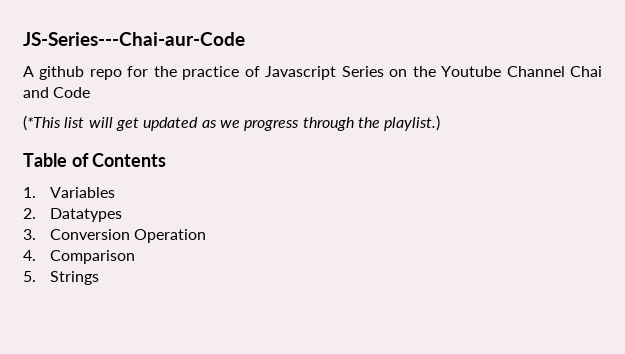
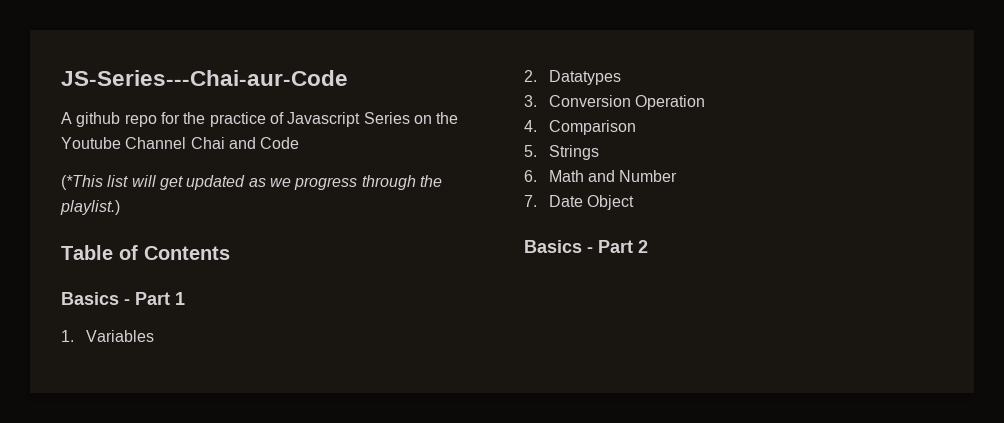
(167, 160) none -> [61,292,185,305] // Basics - Part 1
(99, 278) none -> [524,170,678,182] [524,195,634,210] [524,240,648,253] // 6. Math and Number // 7. Date Object // Basics - Part 2

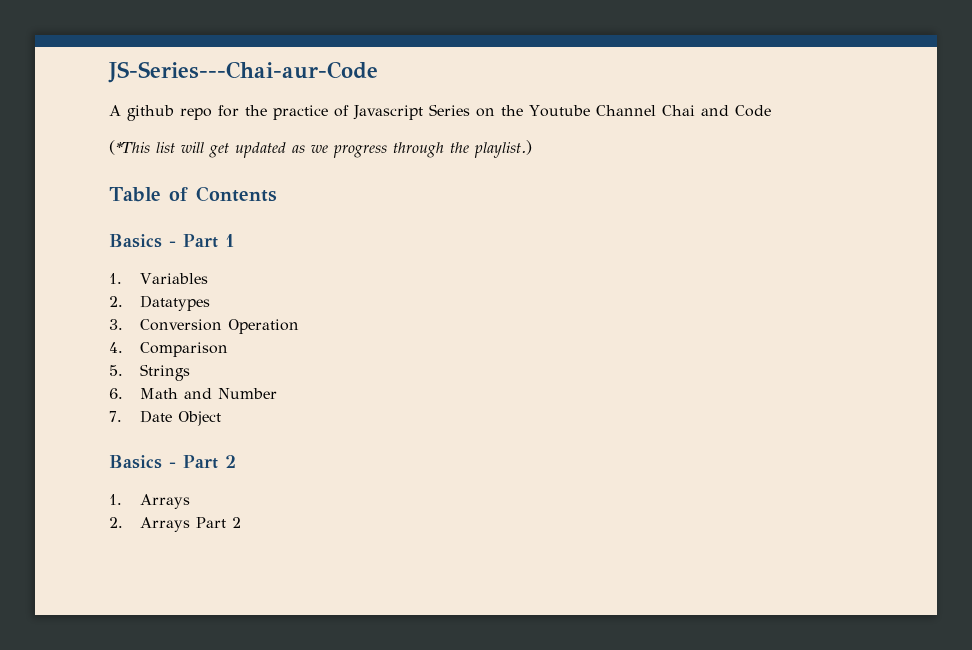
(648, 246) none -> [109,494,191,509] [109,517,242,532] // 1. Arrays // 2. Arrays Part 2

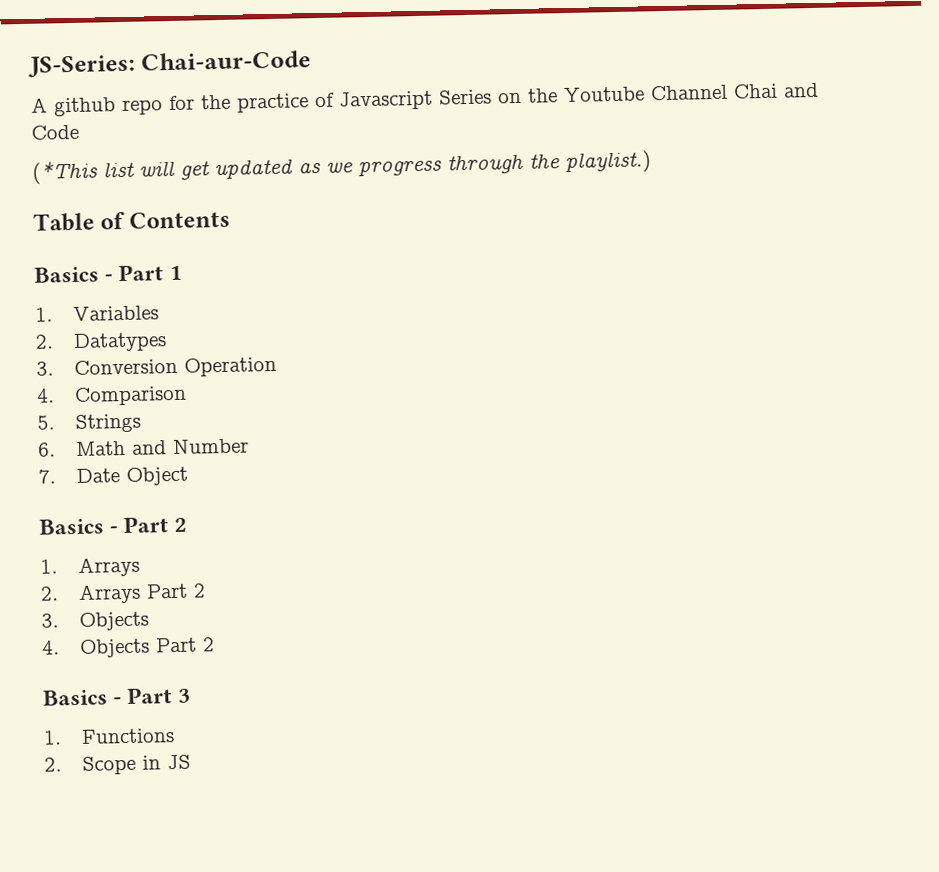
[108,61,378,83] JS-Series---Chai-aur-Code -> [28,50,311,78] JS-Series: Chai-aur-Code
(242, 522) none -> [41,611,149,631] [42,637,215,658] [43,687,191,706] [43,728,175,745] [44,754,191,775] // 3. Objects // 4. Objects Part 2 // Basics - Part 3 // 1. Functions // 2. Scope in JS

